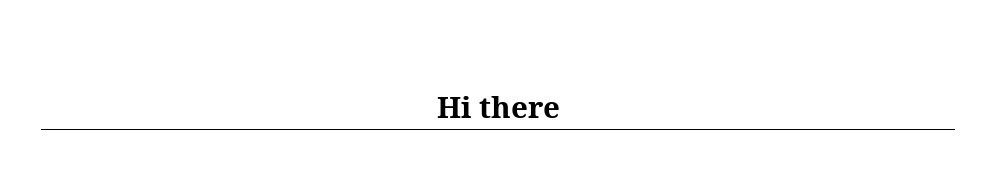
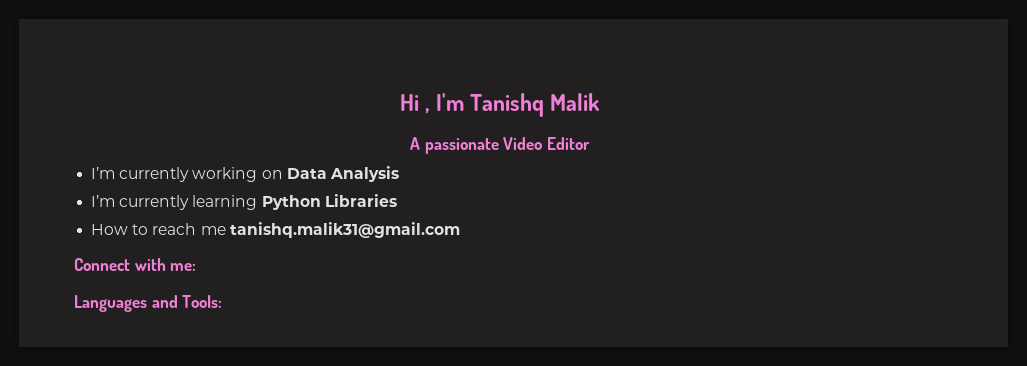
[478,96,560,118] there -> [425,93,600,117] [410,137,590,154] [91,166,399,182] [91,194,397,210] [91,222,460,238] [74,258,197,271] [74,295,223,312] , I'm Tanishq Malik // A passionate Video Editor // I’m currently working on Data Analysis // I’m currently learning Python Libraries // How to reach me tanishq.malik31@gmail.com // Connect with me: // Languages and Tools:

